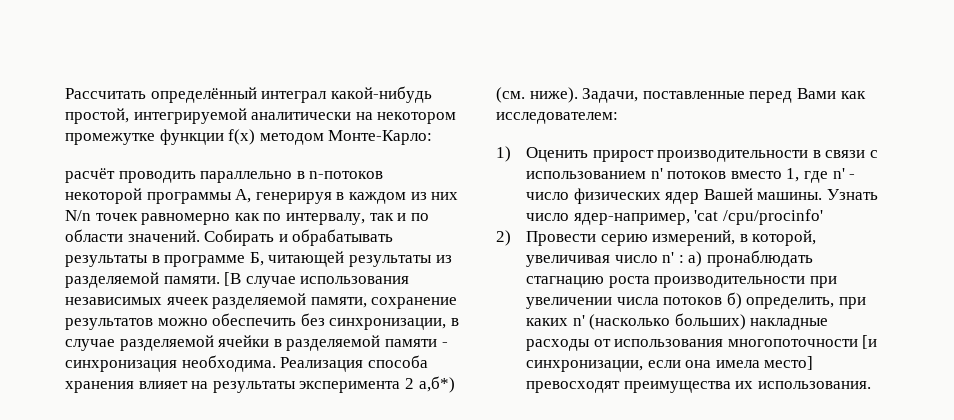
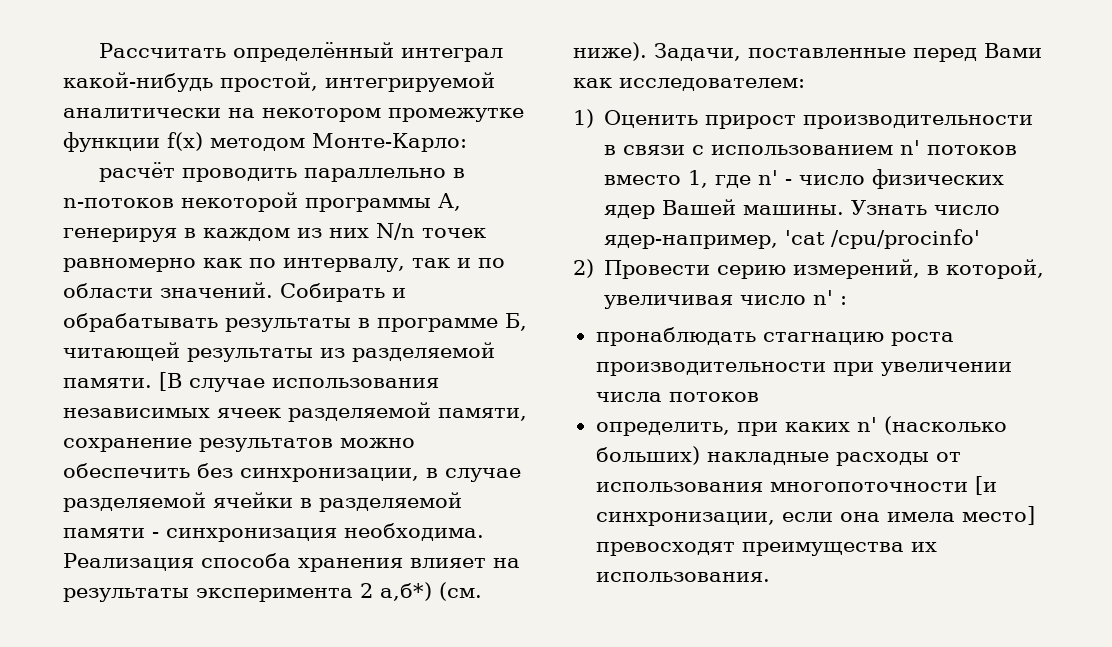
[688,251,703,267] а) -> (848, 300) //
[726,292,742,309] б) -> (759, 397) //

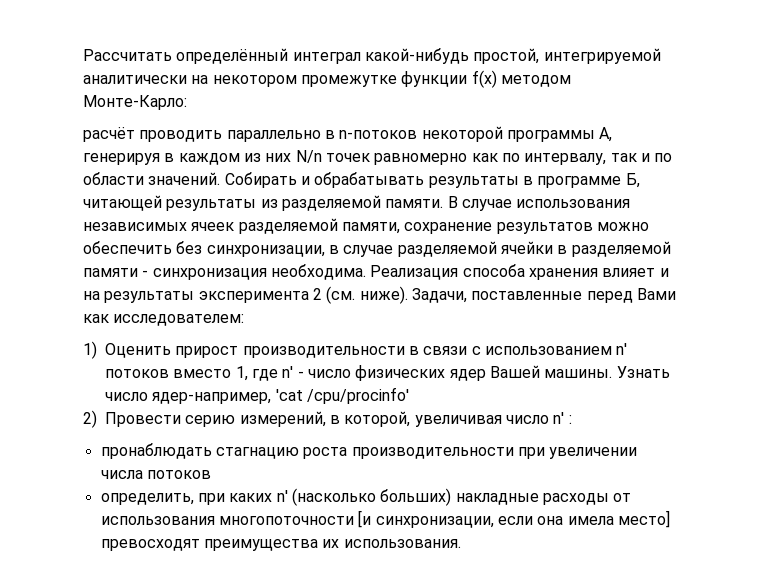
[159,372,182,391] [В -> [447,196,458,208] В
(486, 563) none -> [659,268,669,277] и
[380,582,432,601] а,б*) -> (322, 294) none

